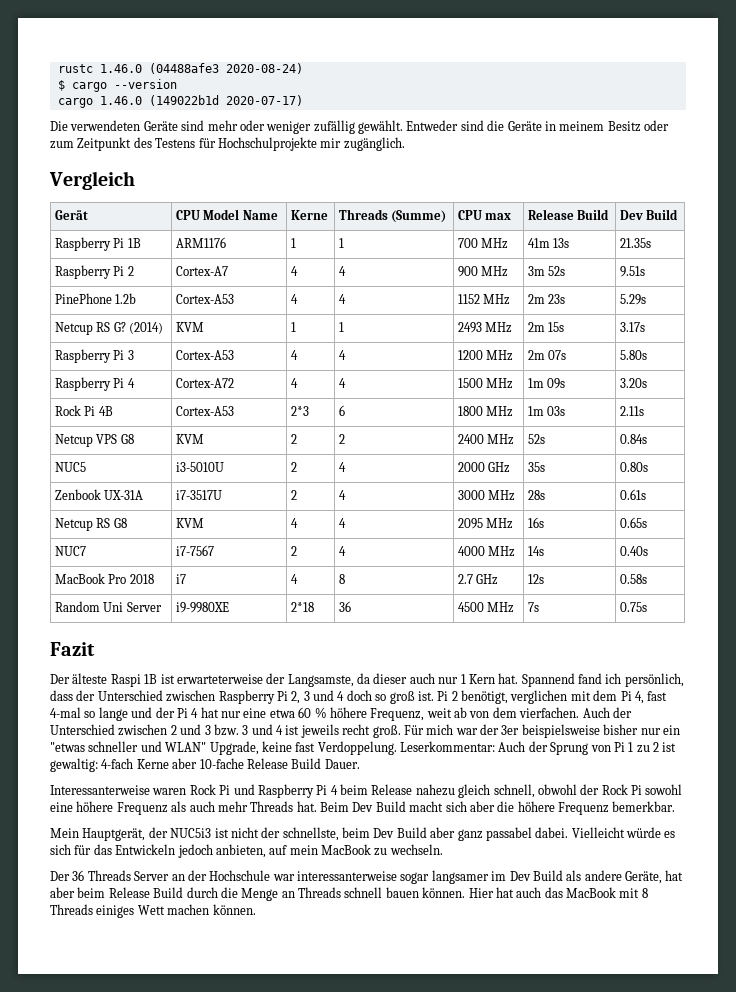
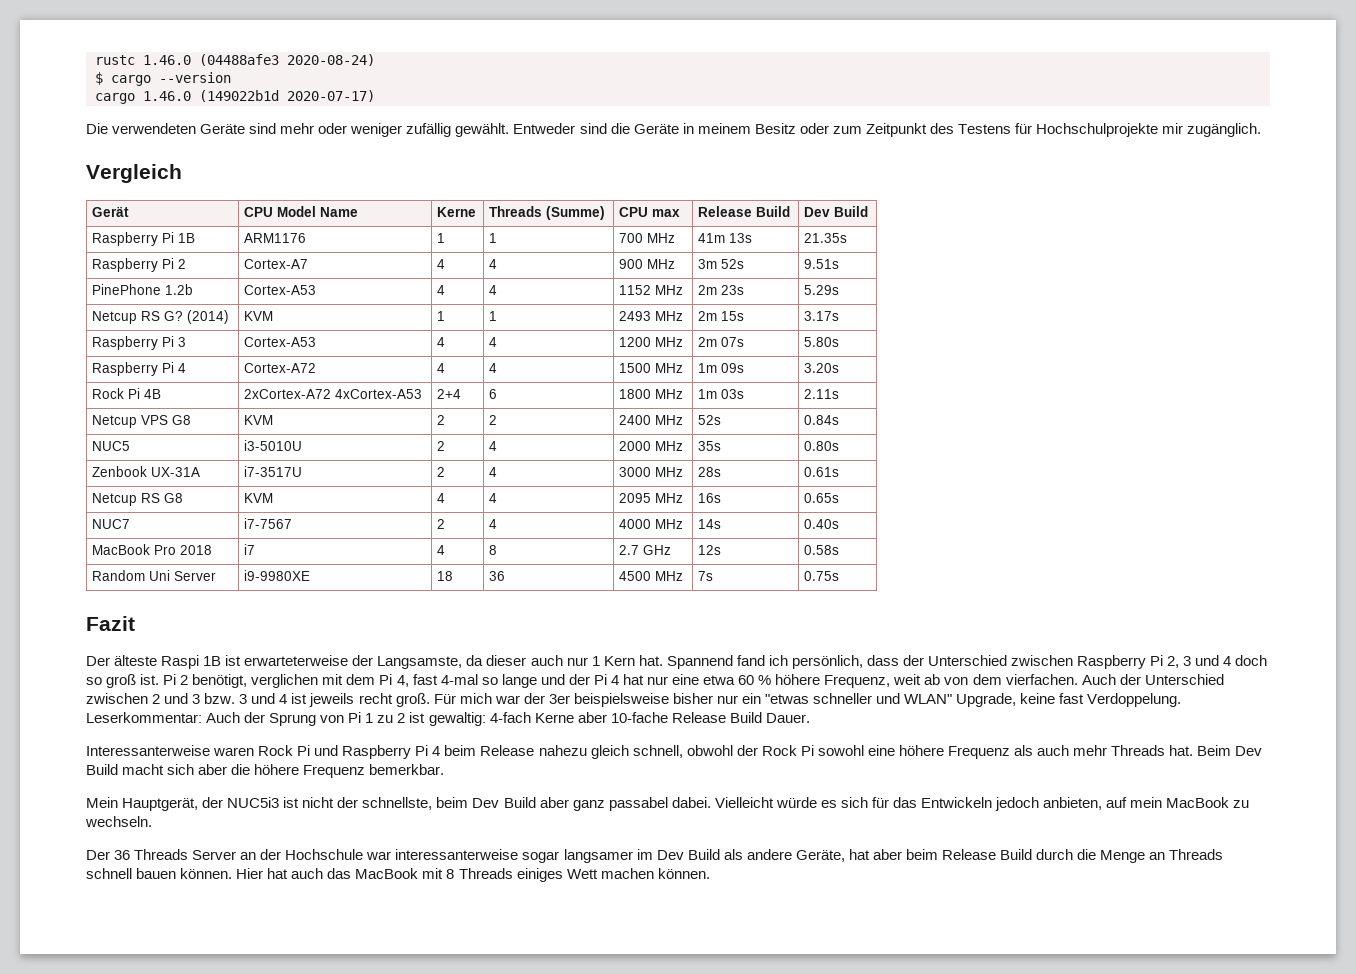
[176,406,235,416] [291,406,310,416] Cortex-A53 | 2*3 -> [244,389,423,399] [437,389,462,399] 2xCortex-A72 4xCortex-A53 | 2+4
[488,462,511,473] GHz -> [655,441,684,451] MHz
[291,602,315,612] 2*18 -> [437,571,454,581] 18

